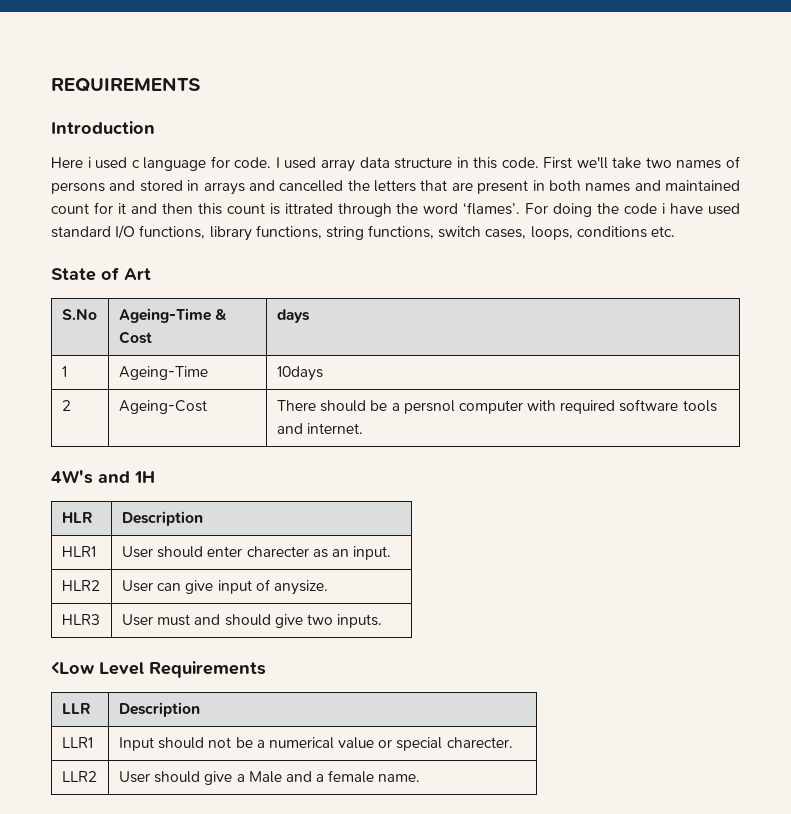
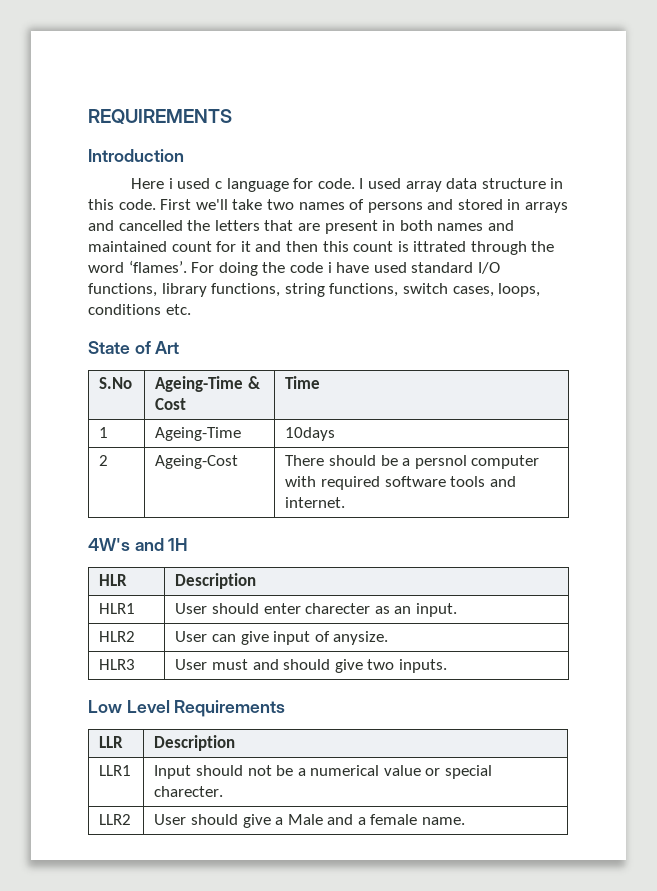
[276,309,310,323] days -> [285,376,321,389] Time
[51,661,94,674] <Low -> [88,700,122,713] Low

